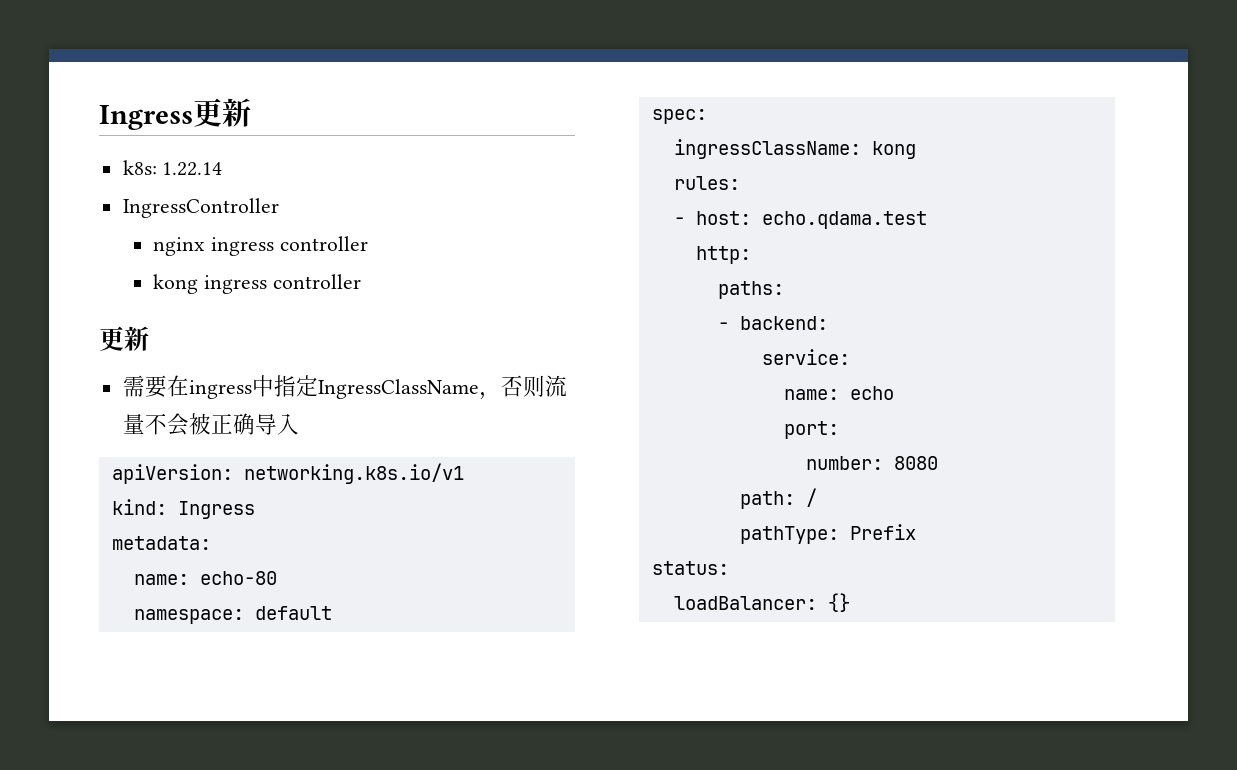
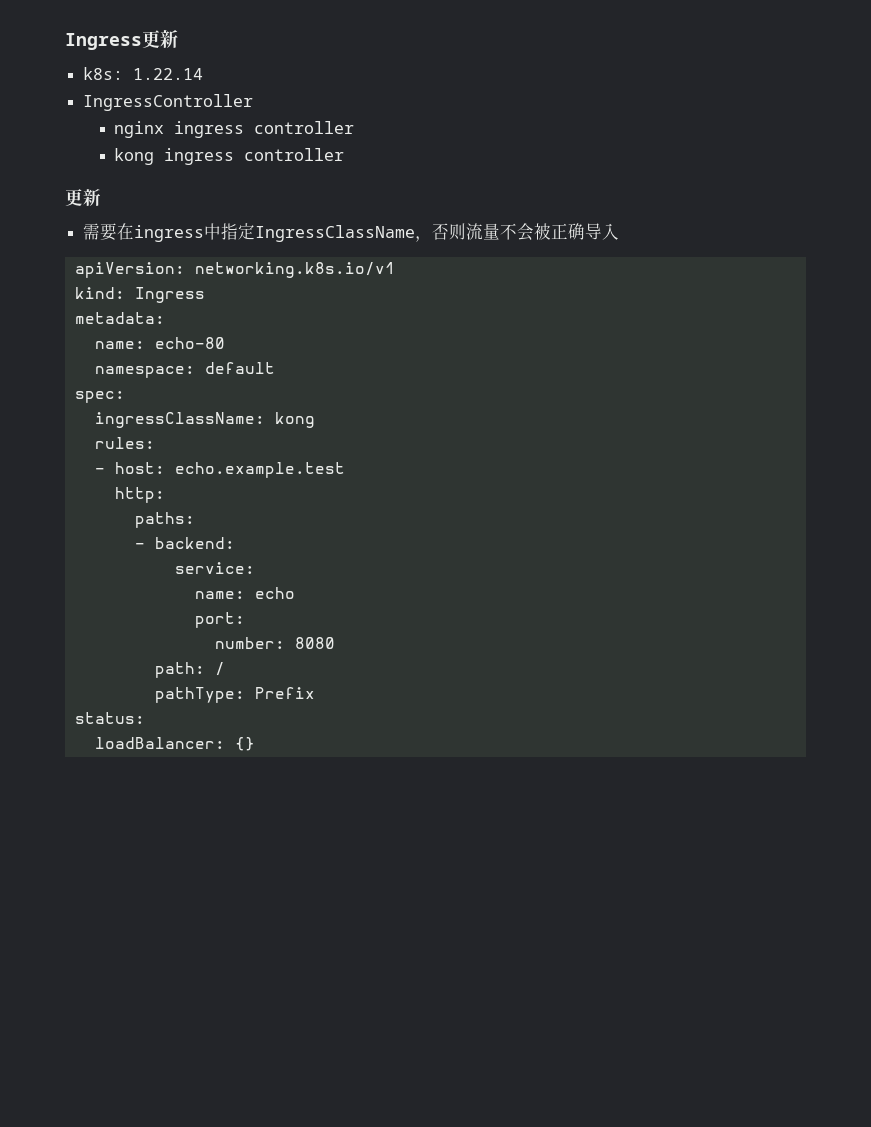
[761,211,927,229] echo.qdama.test -> [174,462,345,478] echo.example.test

